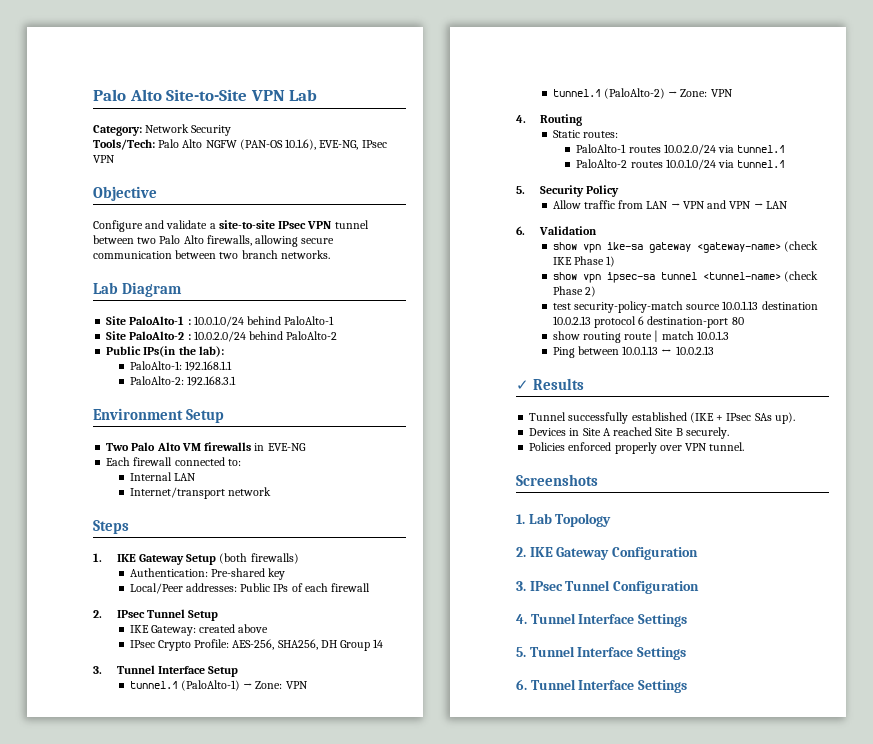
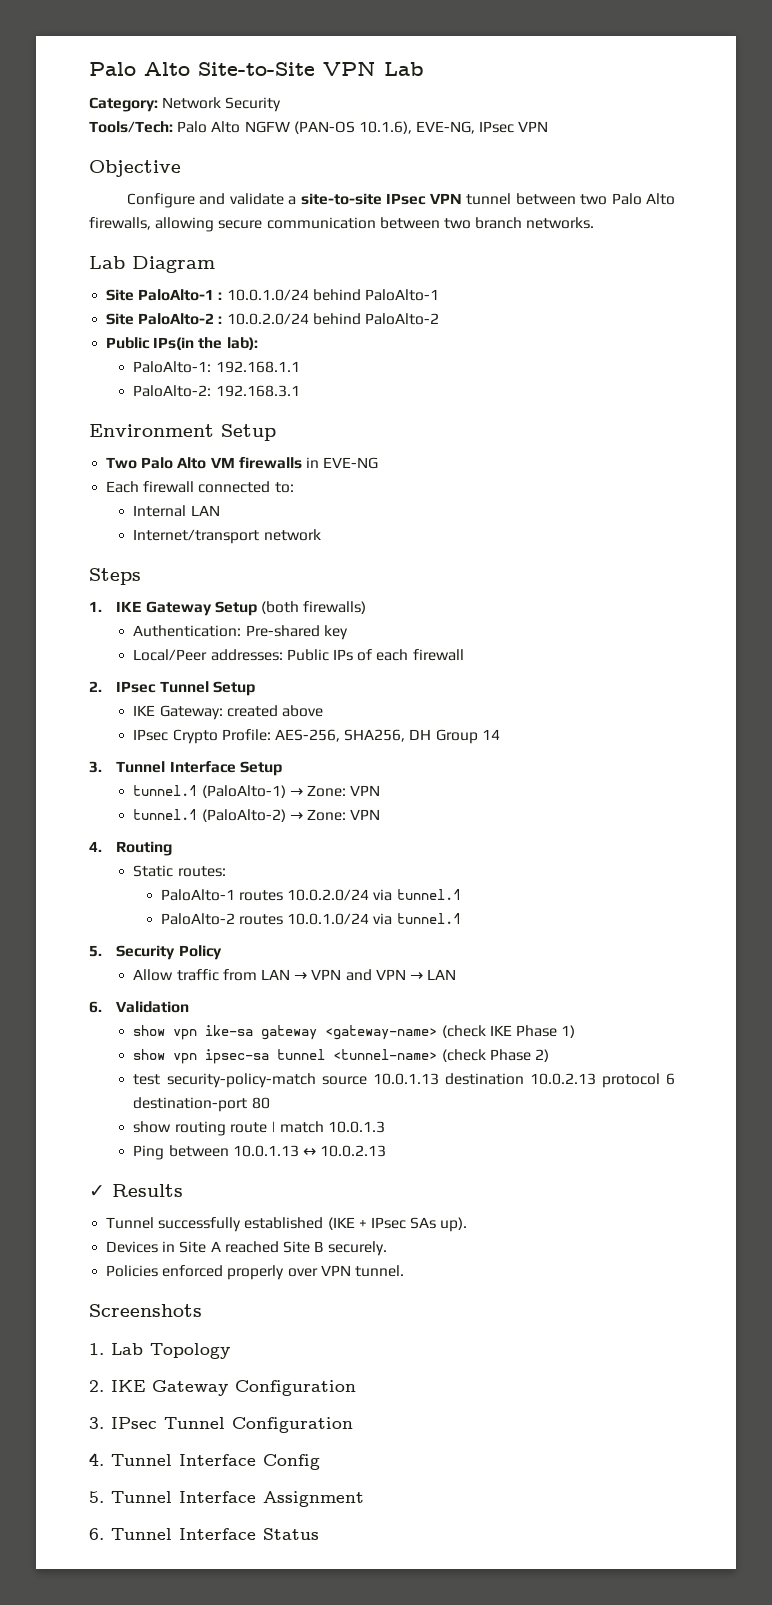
[637,614,687,627] Settings -> [263,1454,320,1470] Config
[636,647,686,660] Settings -> [263,1491,364,1507] Assignment
[637,680,687,693] Settings -> [263,1528,319,1540] Status

